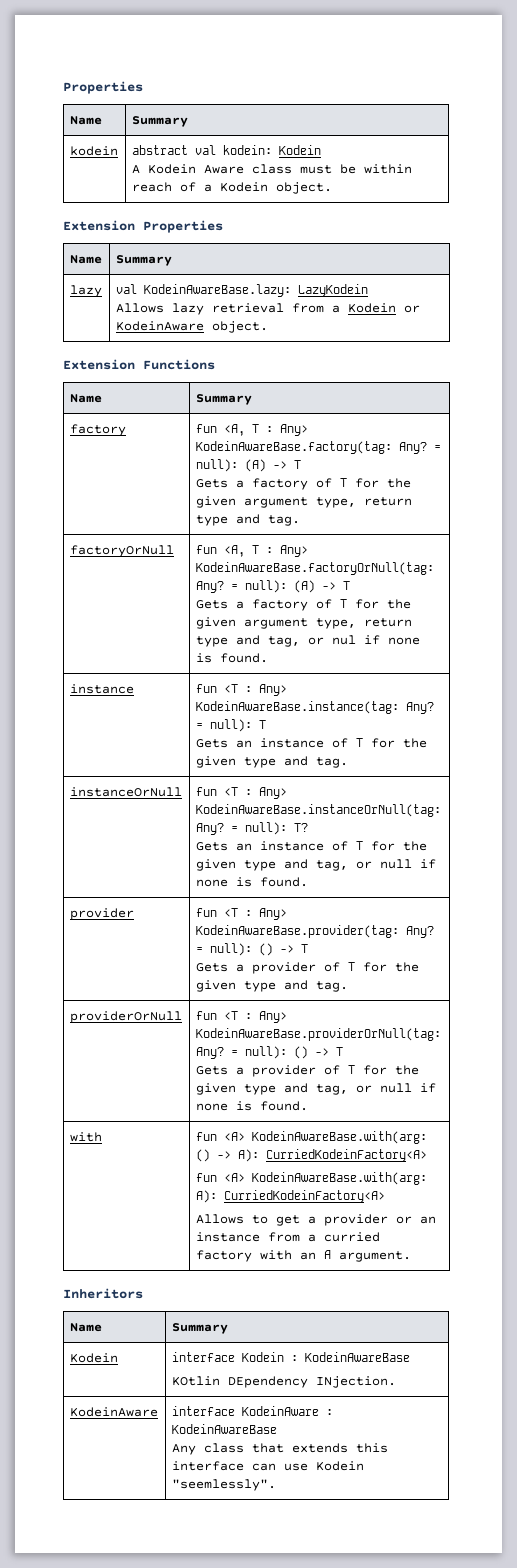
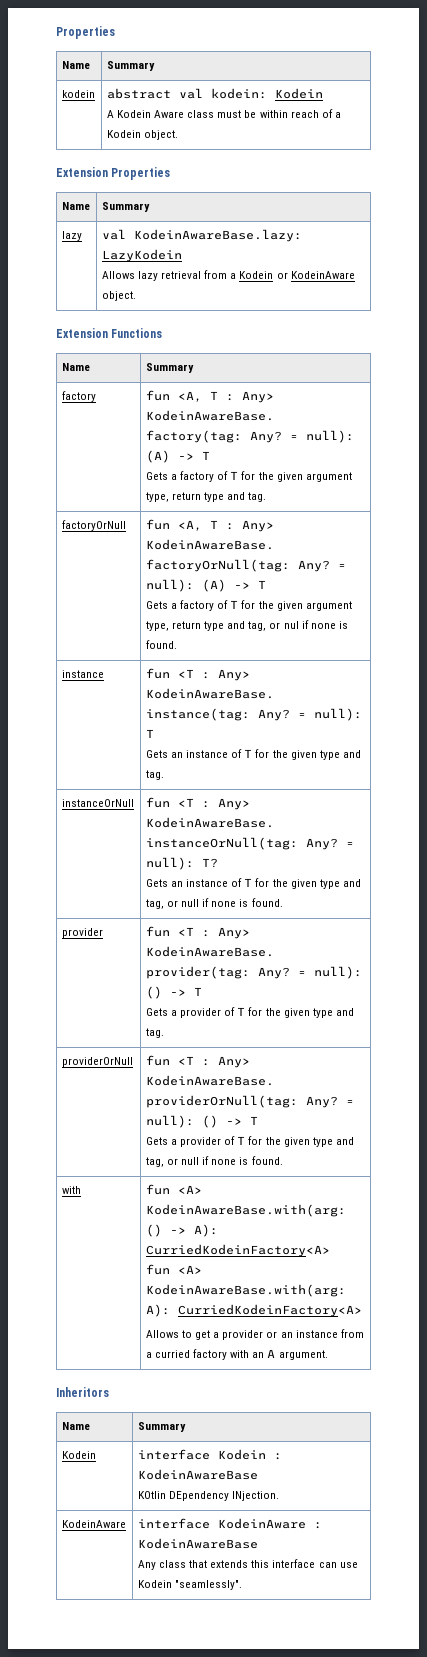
[171,1479,276,1491] "seemlessly". -> [174,1580,242,1590] "seamlessly".

